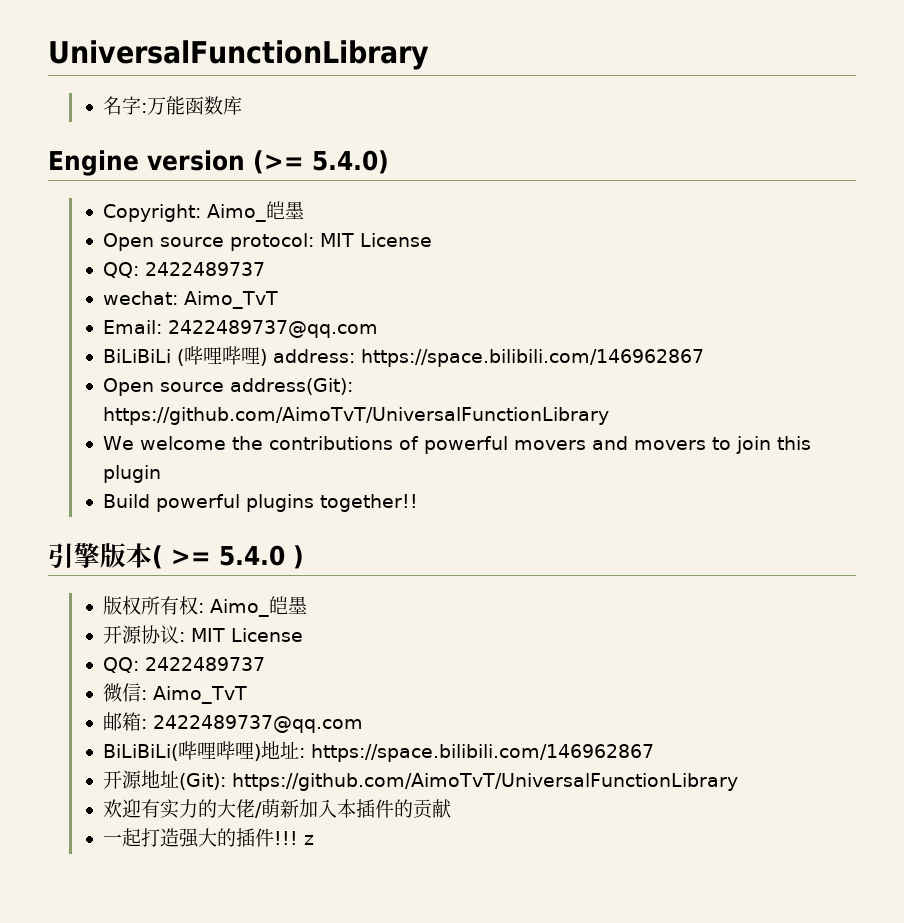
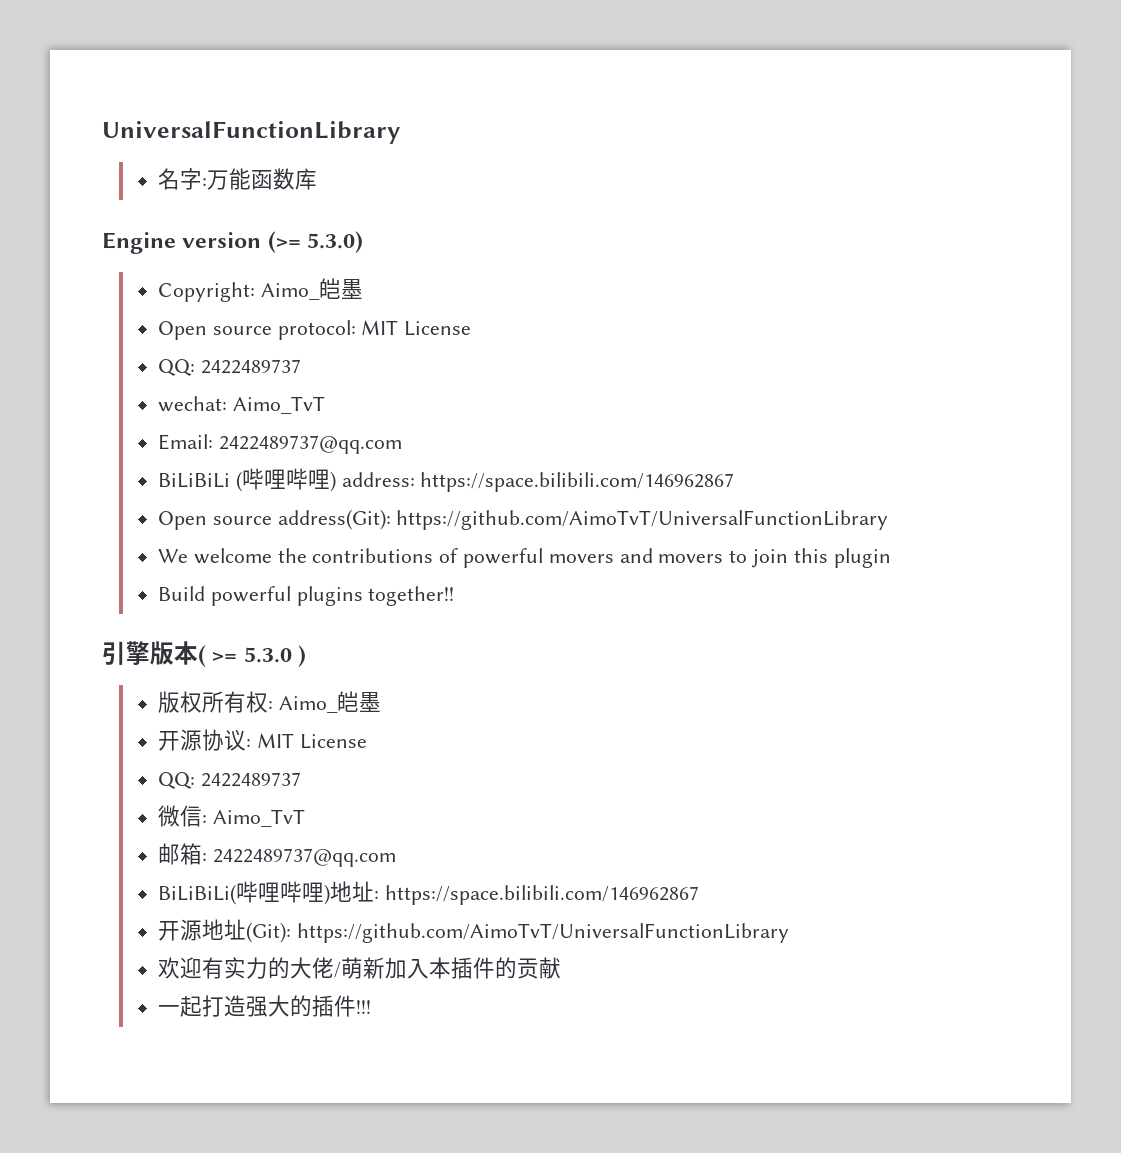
[312,150,389,174] 5.4.0) -> [307,231,364,253] 5.3.0)
[219,545,285,566] 5.4.0 -> [243,647,292,663] 5.3.0
[304,835,315,845] z -> (371, 1007) none

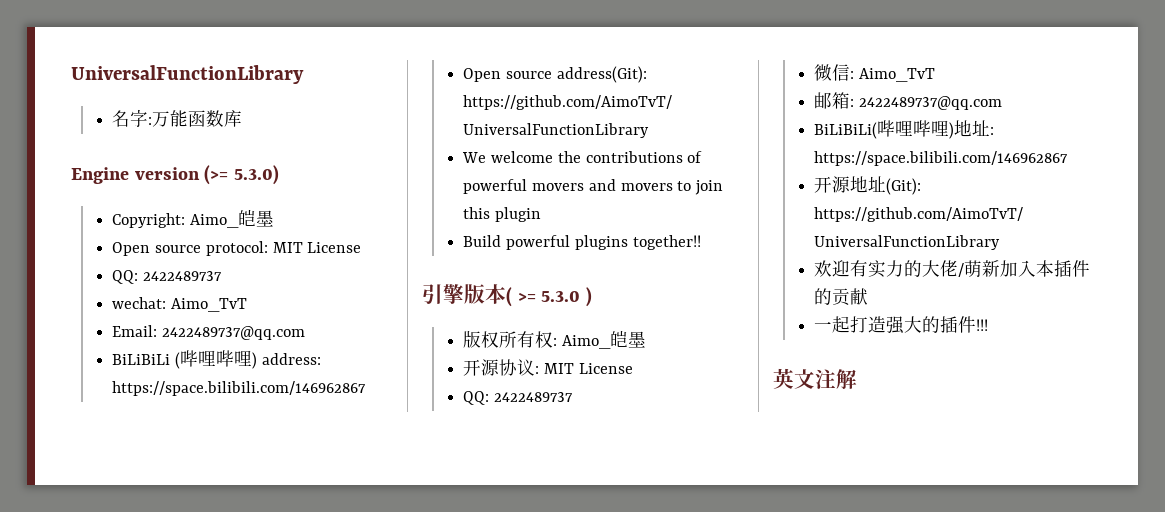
(371, 1007) none -> [773,368,857,389] // 英文注解

